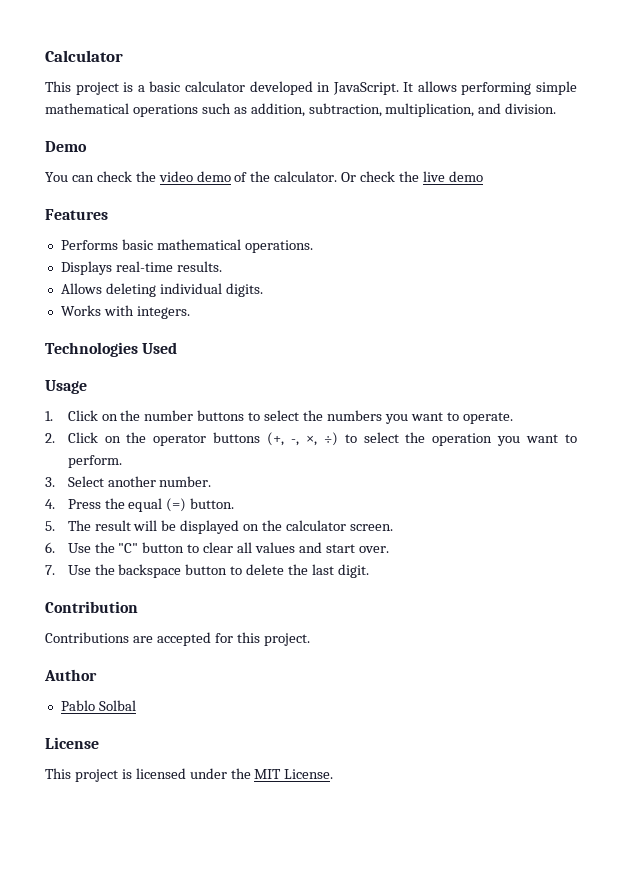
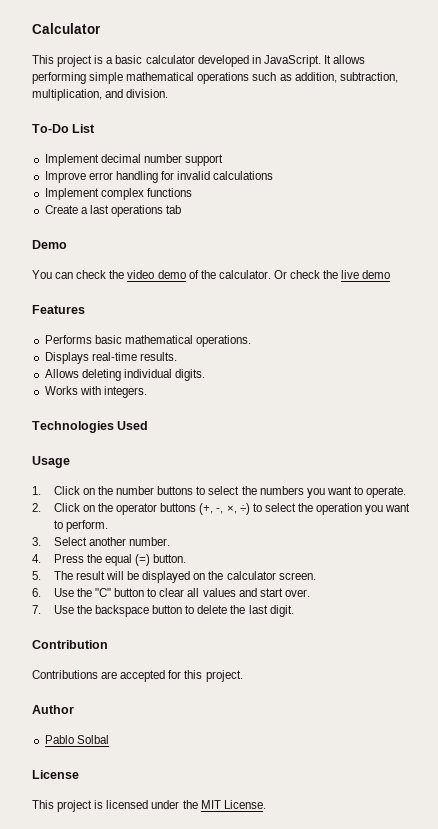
(557, 108) none -> [32,124,96,133] [44,154,223,166] [44,171,274,183] [44,188,192,200] [44,205,182,217] // To-Do List // Implement decimal number support // Improve error handling for invalid calculations // Implement complex functions // Create a last operations tab

